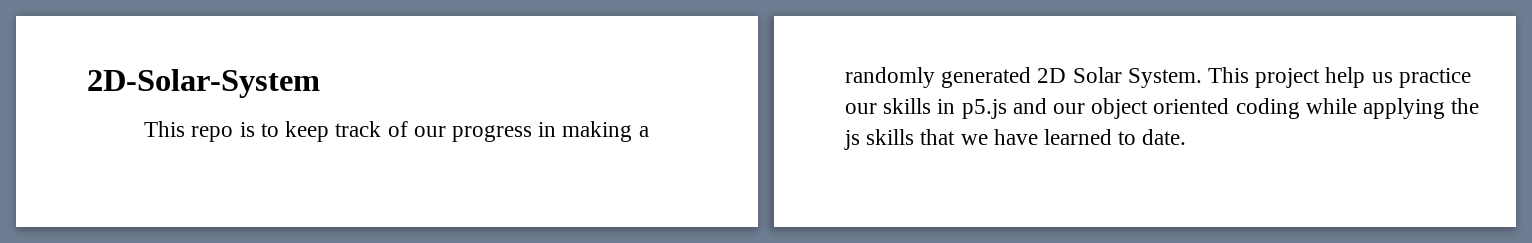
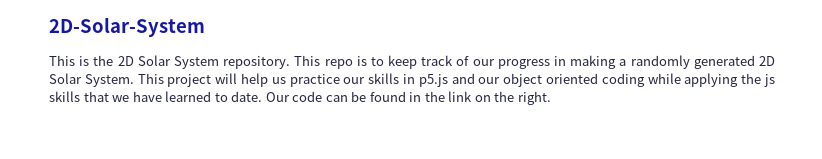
(186, 129) none -> [79,55,321,69] is the 2D Solar System repository. This
(1321, 78) none -> [215,73,238,84] will
(1187, 137) none -> [265,91,551,105] Our code can be found in the link on the right.

